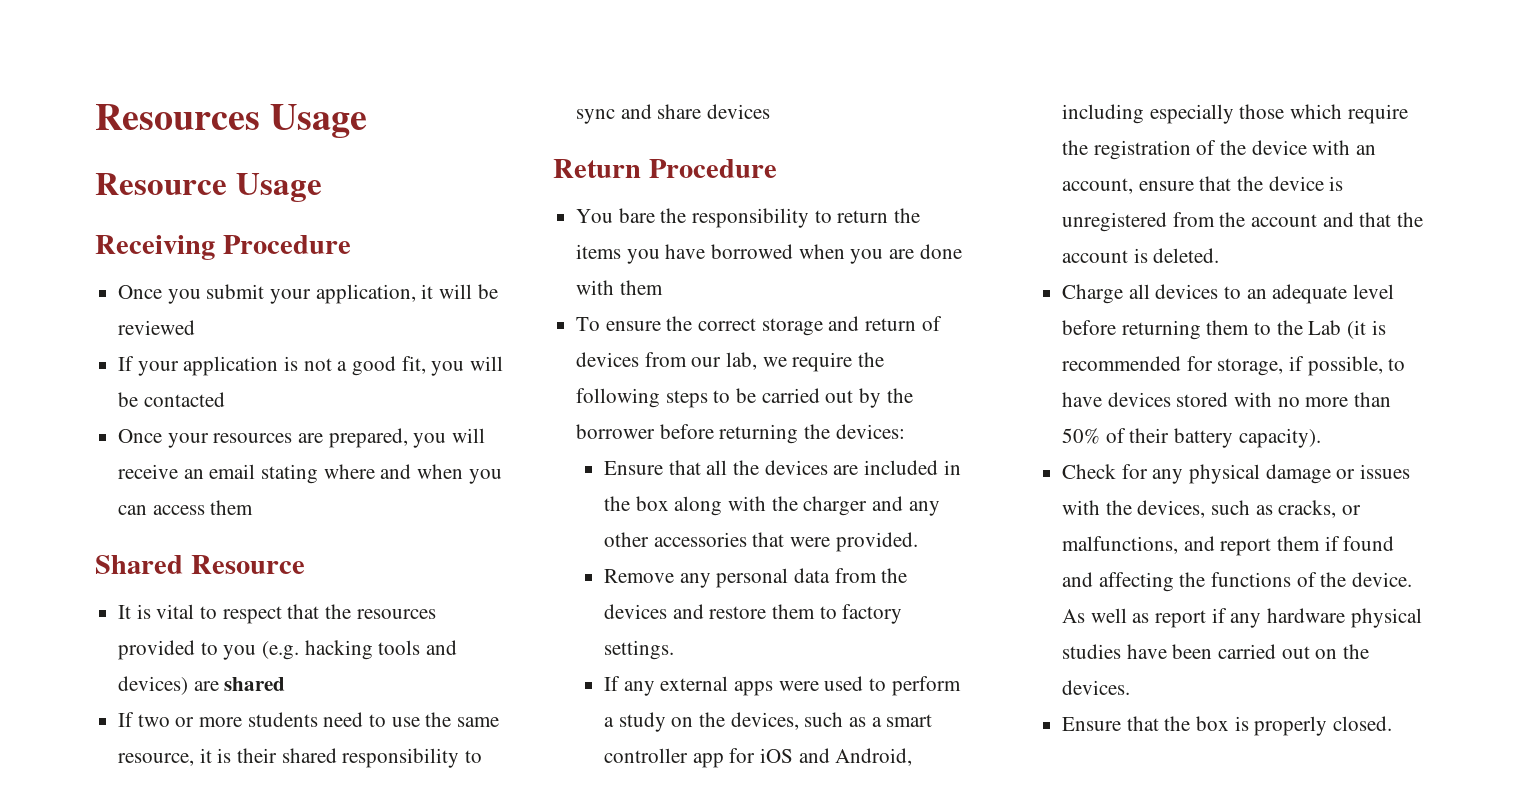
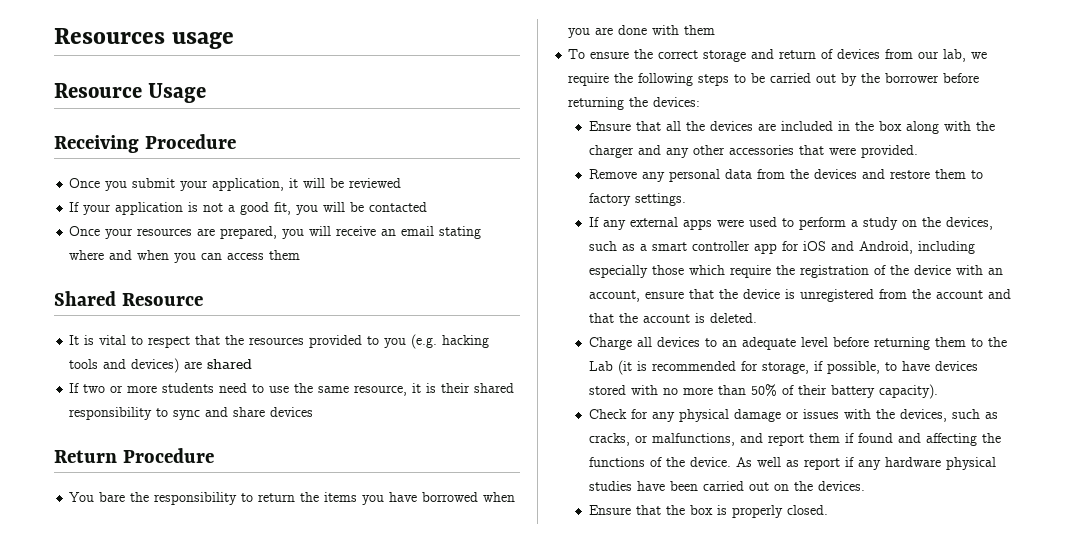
[270,104,368,138] Usage -> [172,32,235,49] usage

